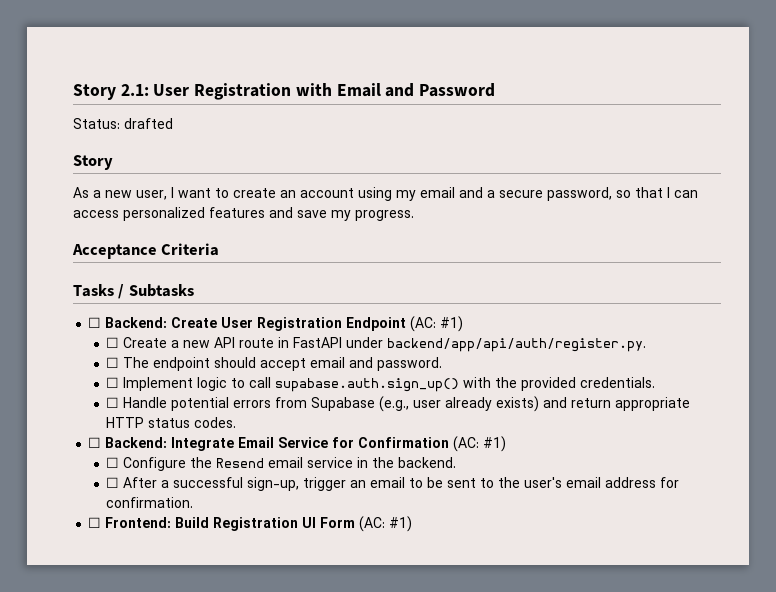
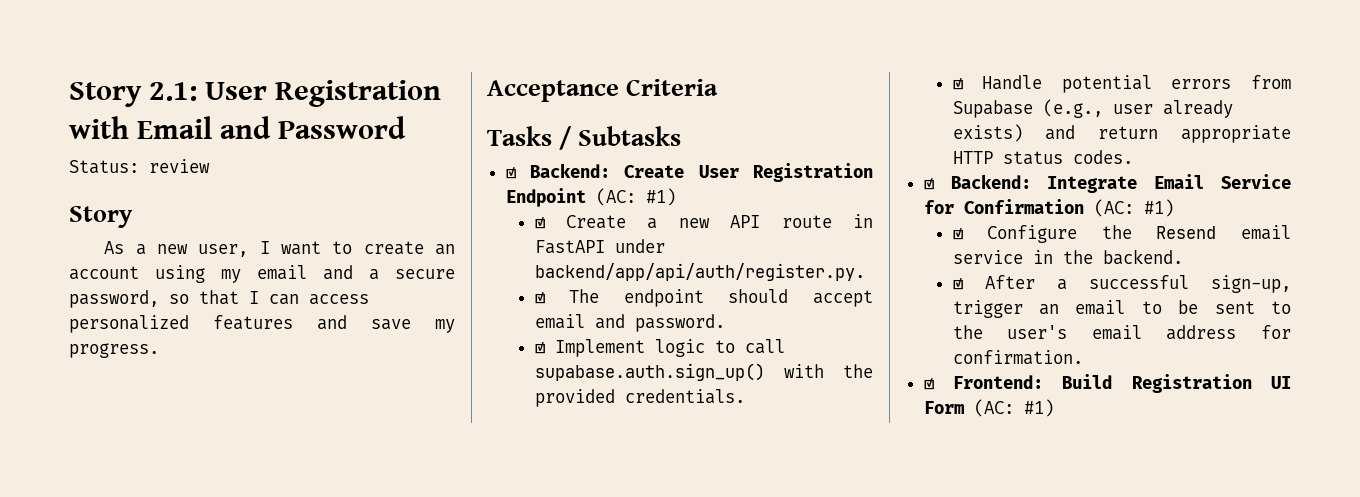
[124,118,173,129] drafted -> [149,159,210,173] review
[88,317,102,328] ☐ -> [505,167,516,179] ☑
[106,337,120,348] ☐ -> [534,217,545,229] ☑
[106,357,120,368] ☐ -> [534,292,545,304] ☑
[106,377,120,388] ☐ -> [534,342,545,354] ☑
[106,397,120,408] ☐ -> [952,78,963,90] ☑
[88,437,102,448] ☐ -> [923,178,934,190] ☑
[106,457,120,468] ☐ -> [952,228,963,240] ☑
[106,477,120,488] ☐ -> [952,278,963,290] ☑
[88,517,102,528] ☐ -> [923,378,934,390] ☑

